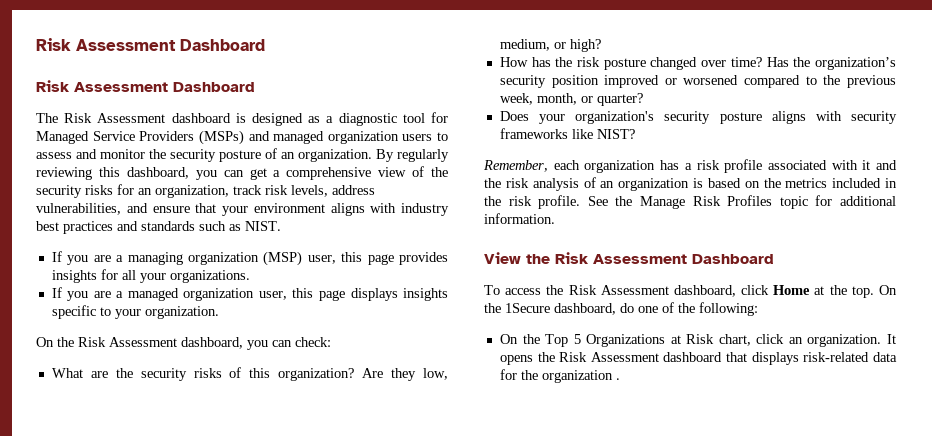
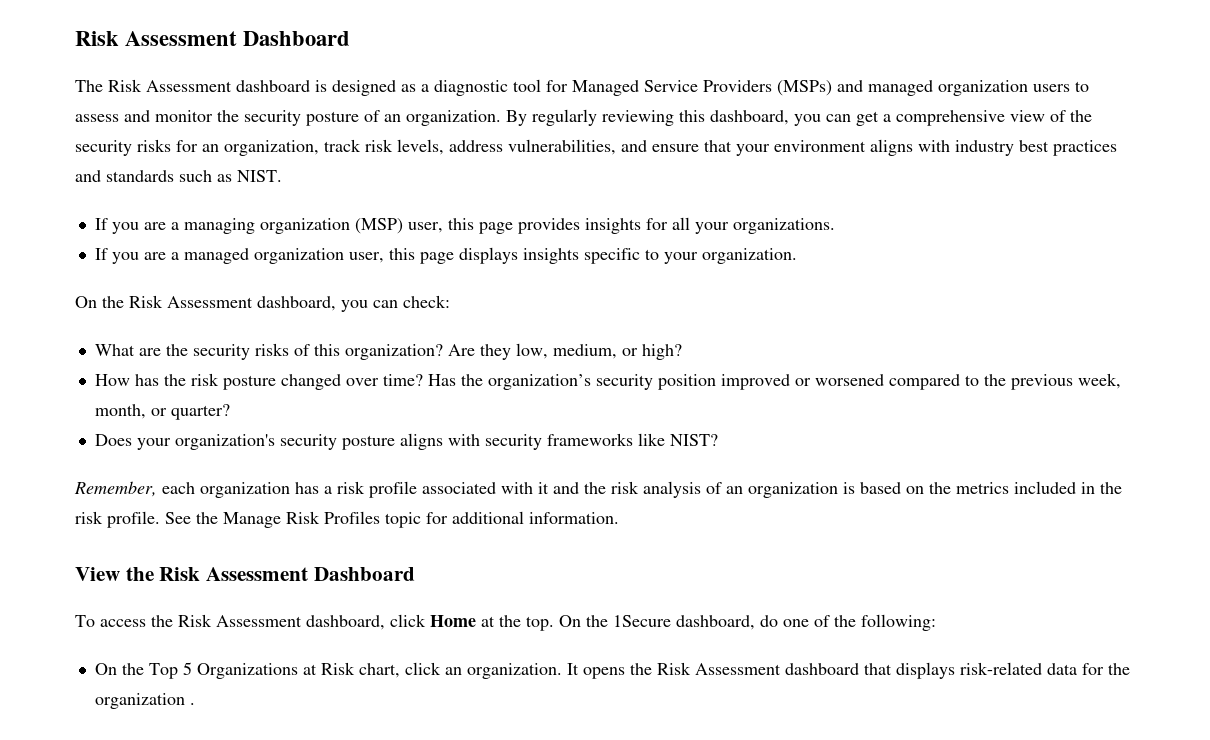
[36,38,265,51] [36,80,255,92] Risk Assessment Dashboard // Risk Assessment Dashboard -> [75,31,351,46] Risk Assessment Dashboard

